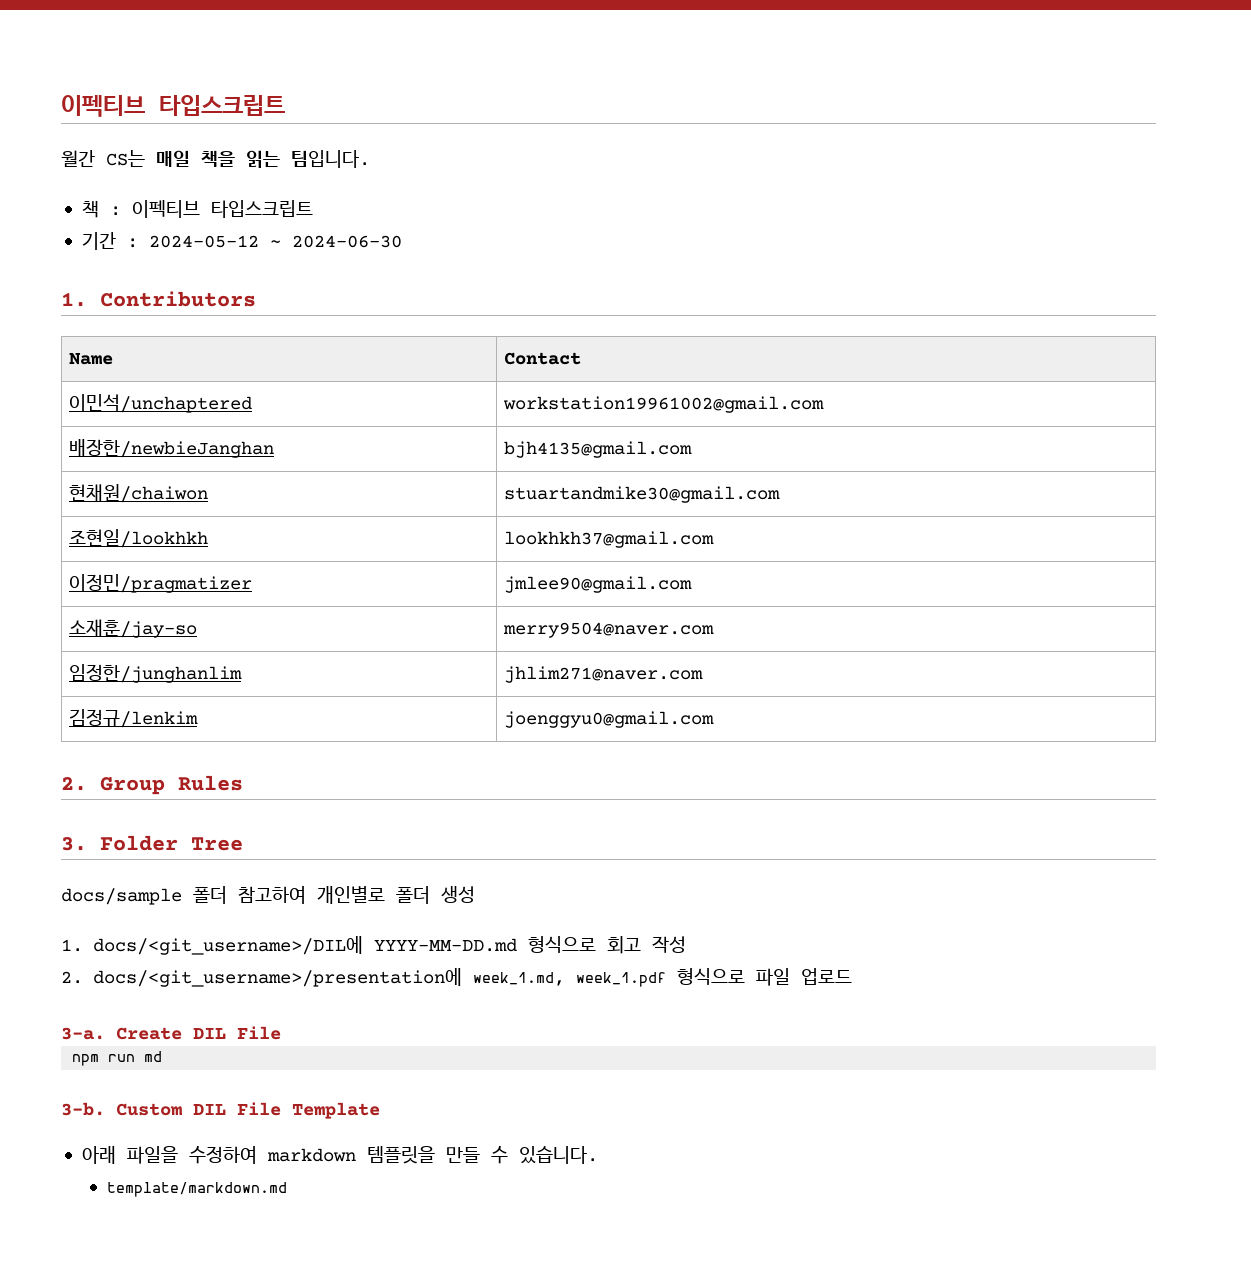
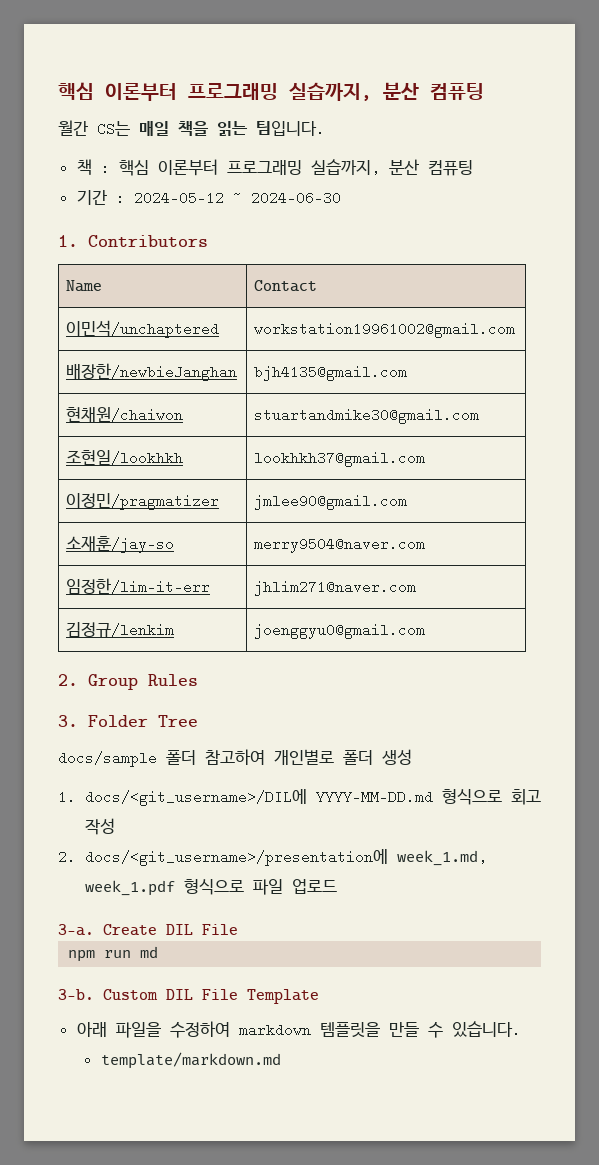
[61,95,285,117] 이펙티브 타입스크립트 -> [58,82,484,101] 핵심 이론부터 프로그래밍 실습까지, 분산 컴퓨팅
[131,200,313,218] 이펙티브 타입스크립트 -> [118,159,473,176] 핵심 이론부터 프로그래밍 실습까지, 분산 컴퓨팅
[69,664,243,683] 임정한/junghanlim -> [66,578,211,594] 임정한/lim-it-err

